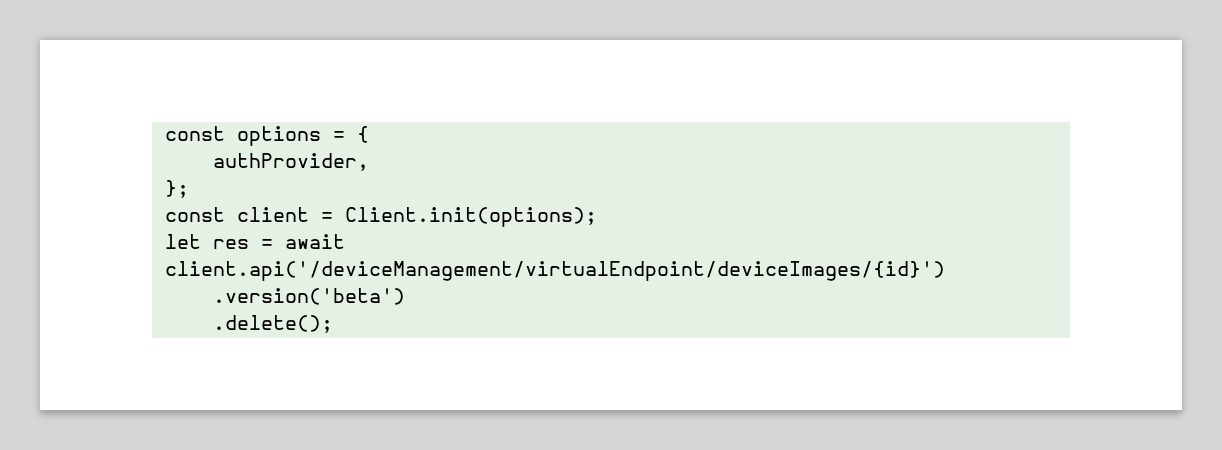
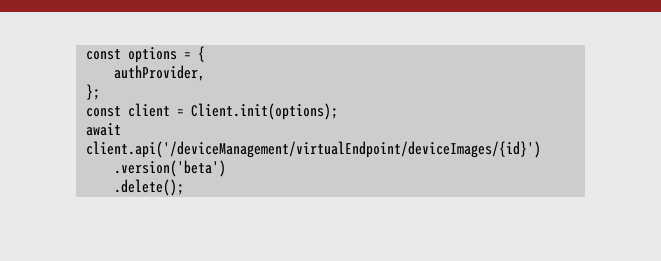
[165,234,274,249] let res = -> (338, 111) none

